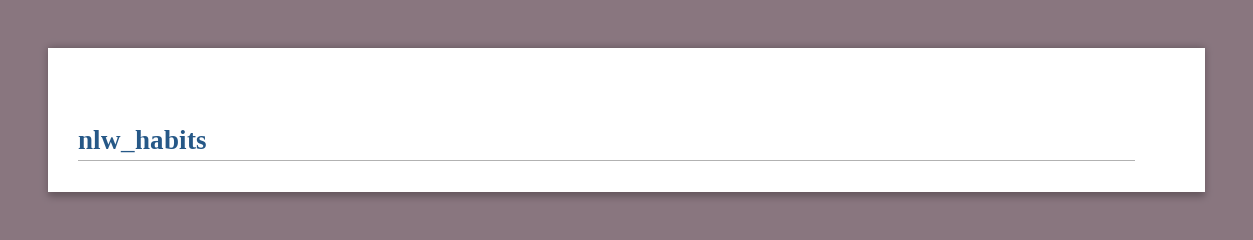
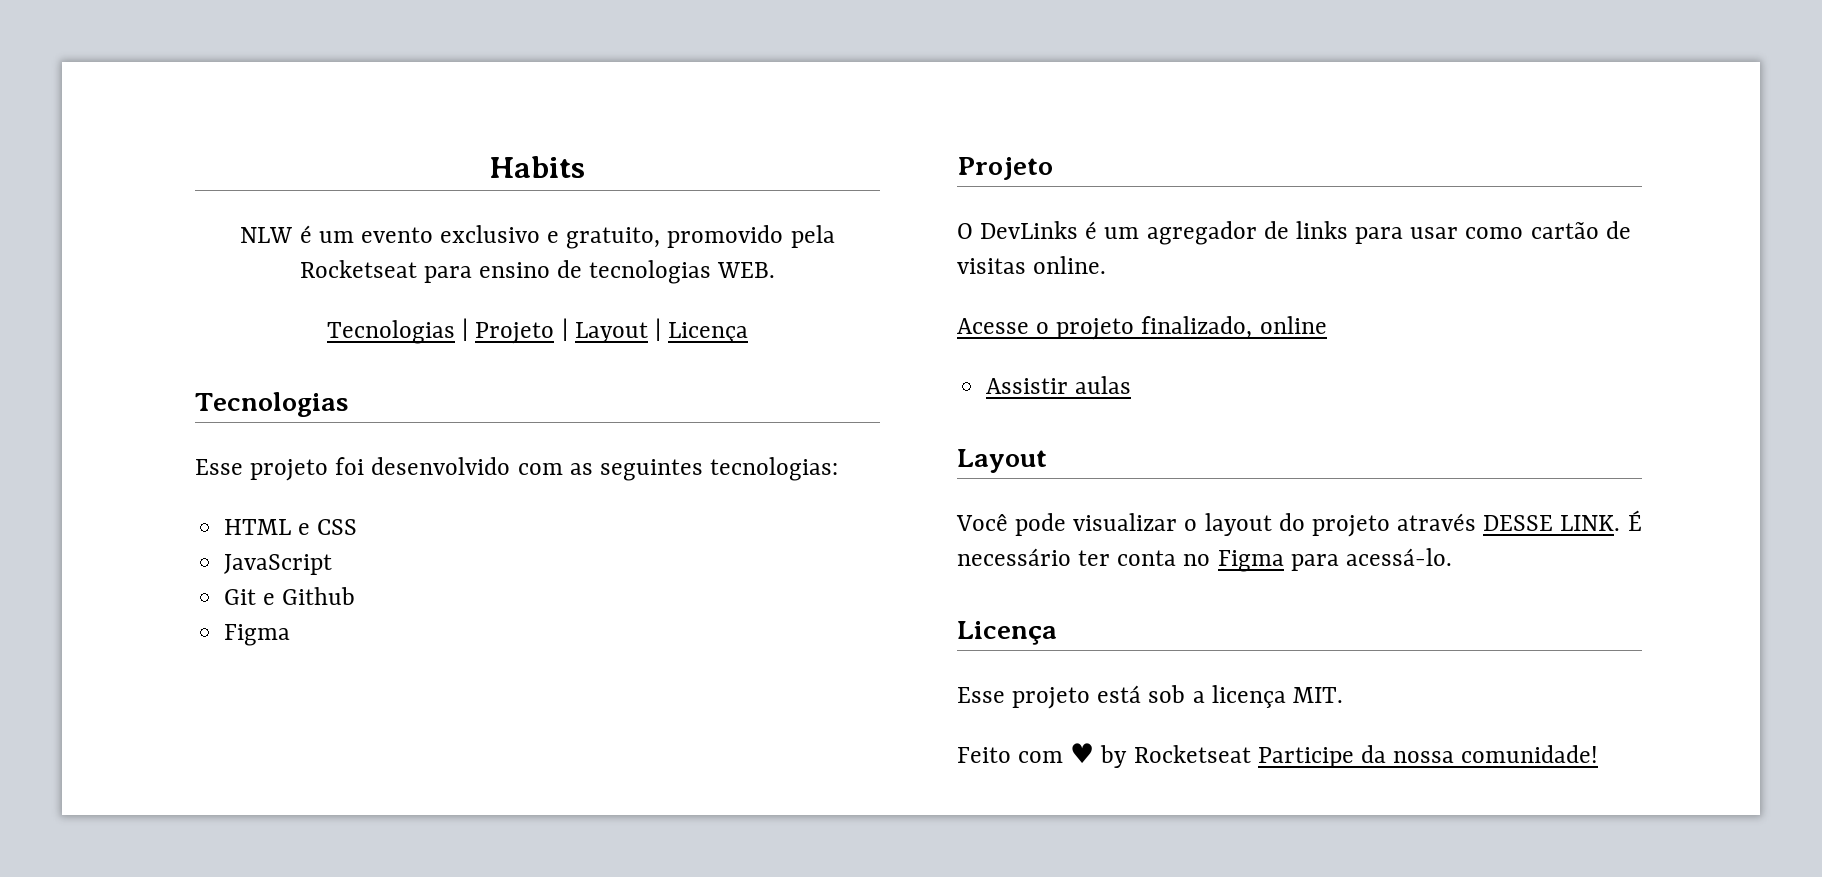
[78,130,207,153] nlw_habits -> [490,156,585,178] [240,225,835,249] [299,260,776,284] [327,318,748,344] [195,392,348,417] [195,457,839,481] [224,519,358,535] [224,554,333,575] [224,587,356,605] [224,624,291,646] [957,157,1053,180] [957,221,1631,245] [957,256,1107,274] [957,316,1327,340] [986,376,1132,394] [957,449,1047,473] [956,510,1642,537] [957,548,1452,572] [957,621,1057,645] [957,685,1343,709] [957,743,1599,768] Habits // NLW é um evento exclusivo e gratuito, promovido pela Rocketseat para ensino de tecnologias WEB. // Tecnologias | Projeto | Layout | Licença // Tecnologias // Esse projeto foi desenvolvido com as seguintes tecnologias: // HTML e CSS // JavaScript // Git e Github // Figma // Projeto // O DevLinks é um agregador de links para usar como cartão de visitas online. // Acesse o projeto finalizado, online // Assistir aulas // Layout // Você pode visualizar o layout do projeto através DESSE LINK. É necessário ter conta no Figma para acessá-lo. // Licença // Esse projeto está sob a licença MIT. // Feito com ♥ by Rocketseat Participe da nossa comunidade!

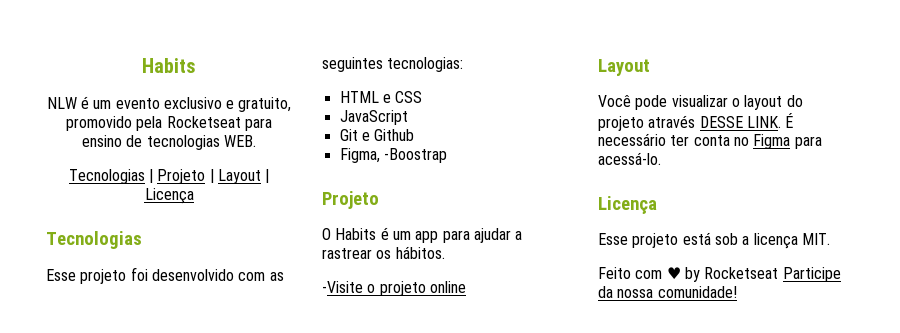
[224,624,291,646] Figma -> [339,148,447,163] Figma, -Boostrap
[980,221,1631,245] [957,256,1107,274] [957,318,1029,334] DevLinks é um agregador de links para usar como cartão de visitas online. // Acesse -> [335,227,523,243] [322,246,445,259] [322,281,363,293] Habits é um app para ajudar a rastrear os hábitos. // -Visite
[1141,316,1253,339] finalizado, -> (426, 288) none
[986,376,1132,394] // Assistir aulas -> (466, 287) none

